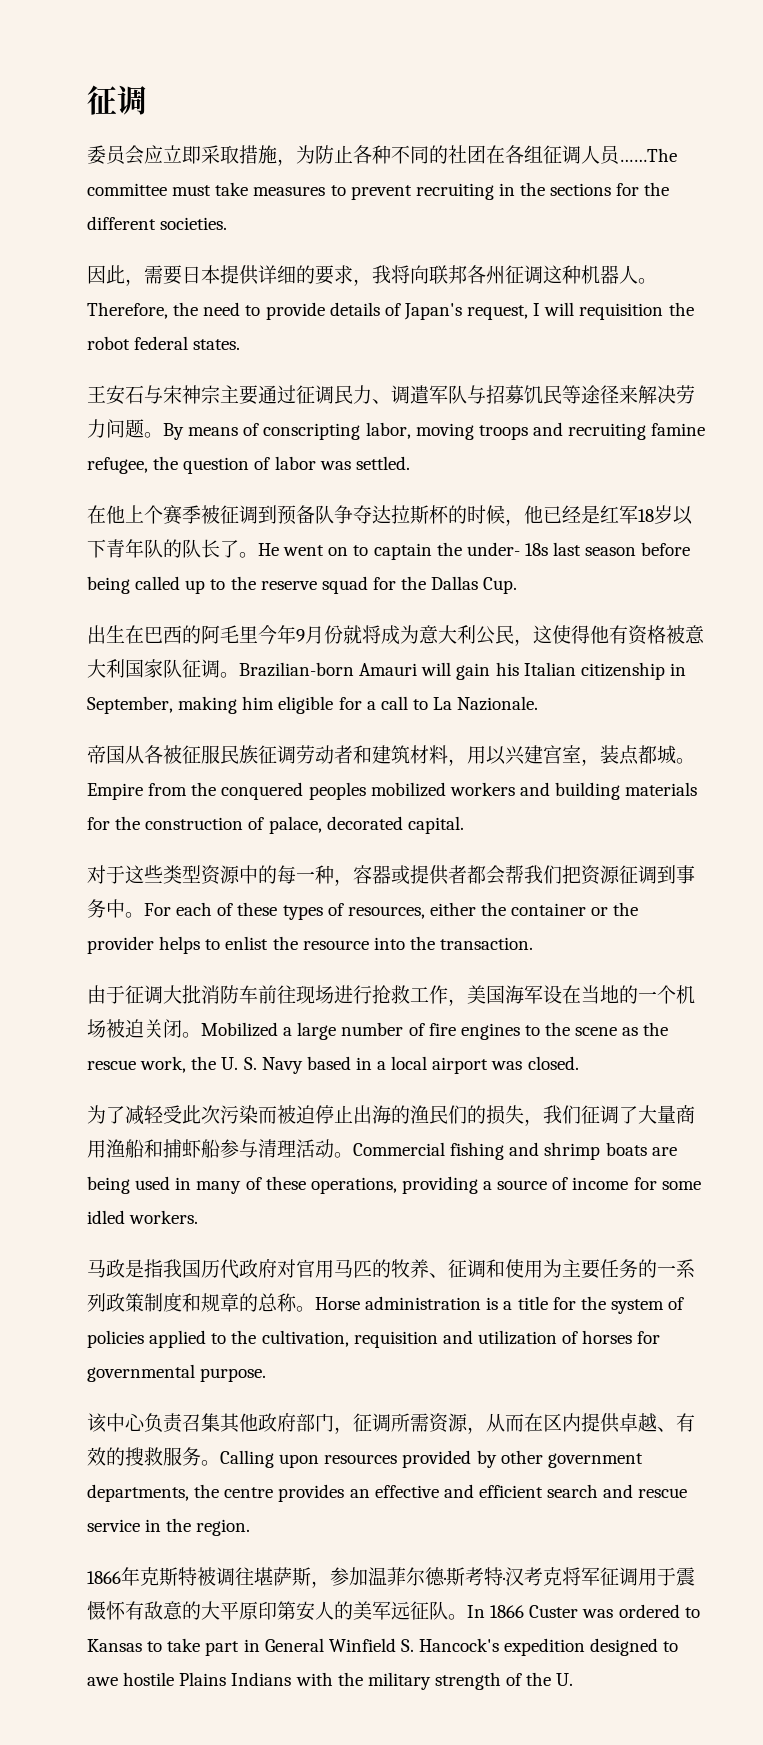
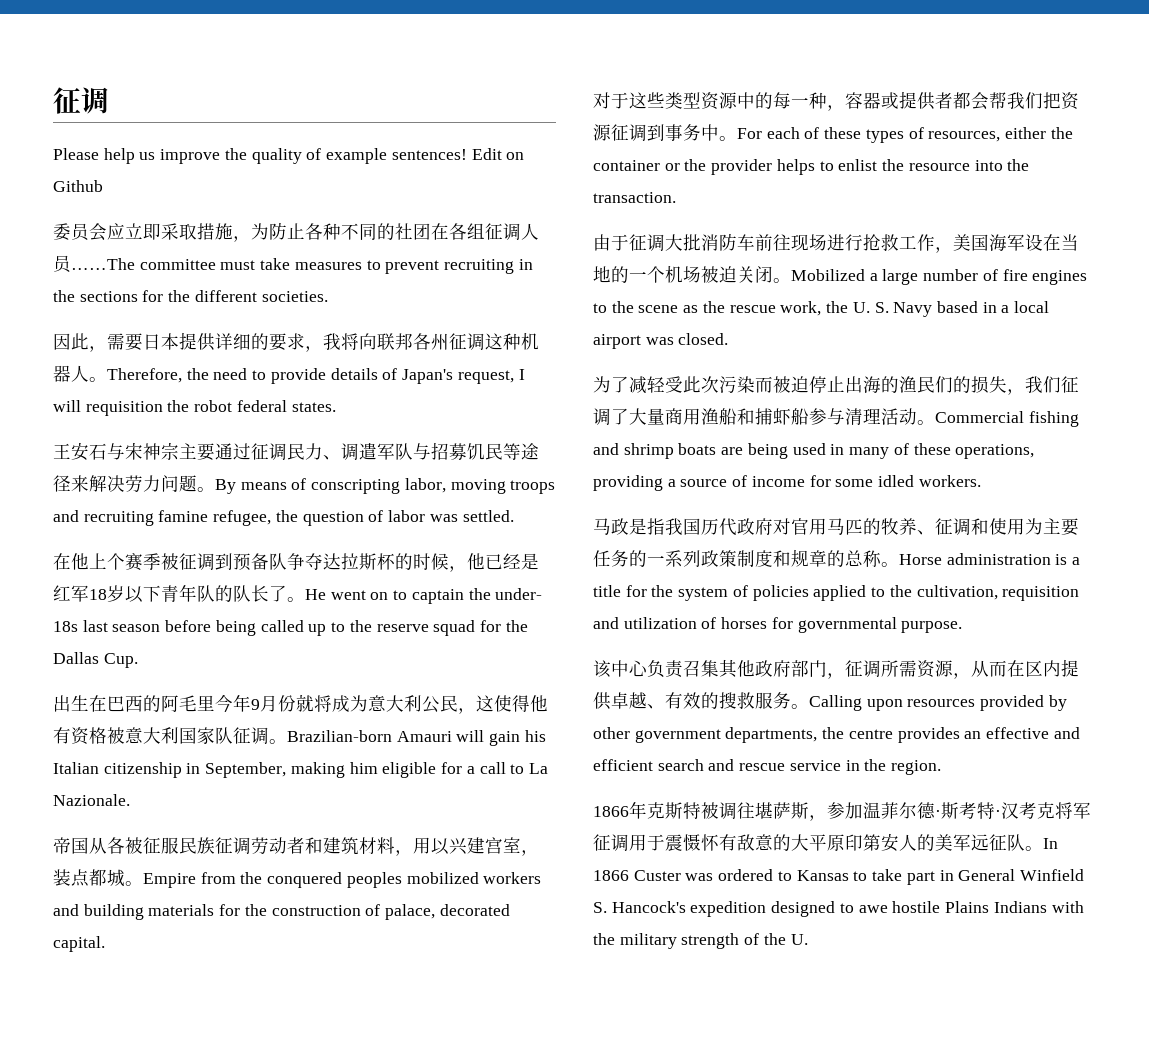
[87,85,147,115] 征调 -> [53,87,109,114] [53,148,525,164] [53,180,103,192] 征调 // Please help us improve the quality of example sentences! Edit on Github

